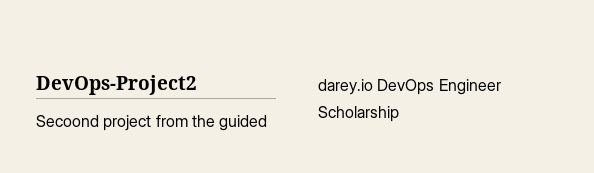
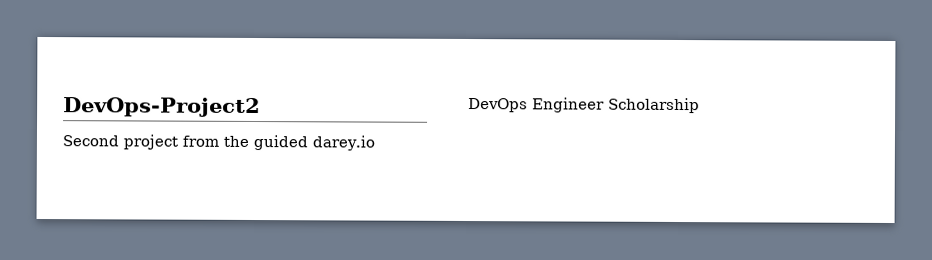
[36,115,99,127] Secoond -> [62,135,119,147] Second

